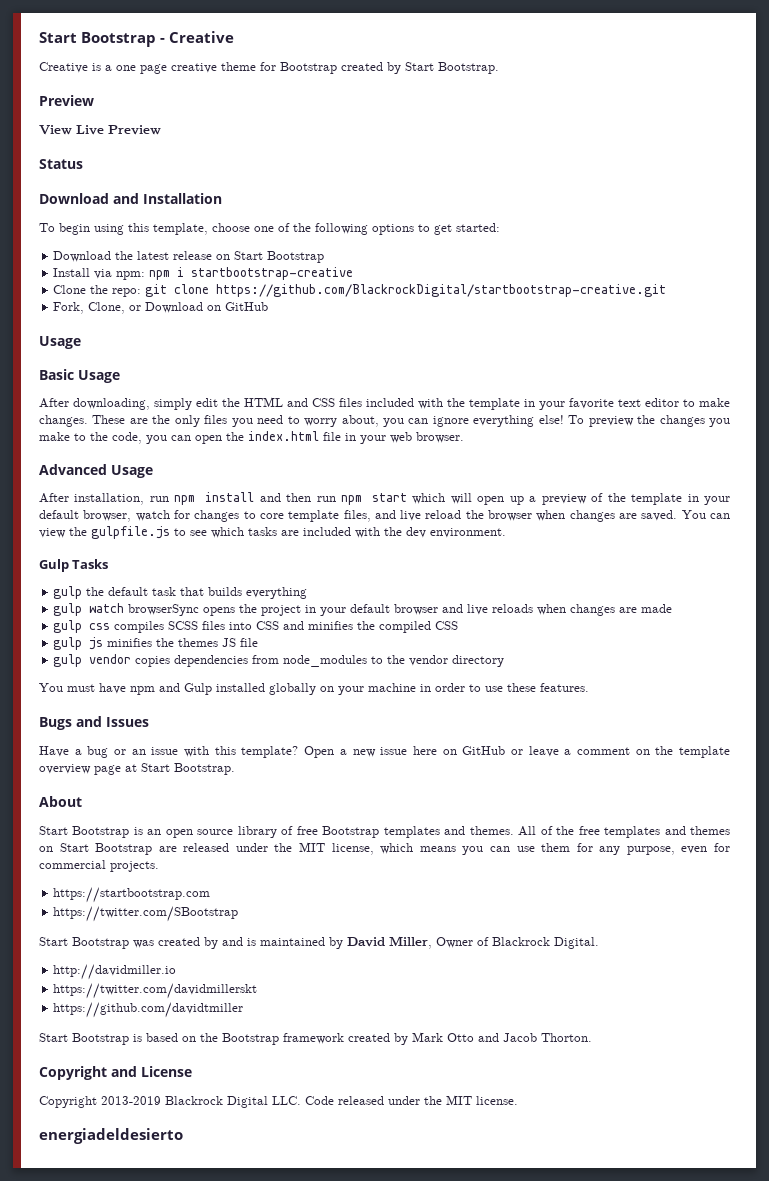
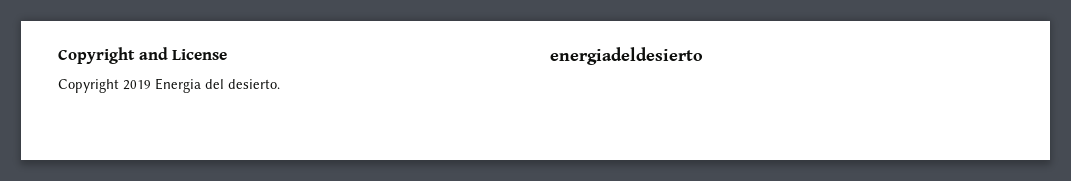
[39,31,234,47] [39,62,499,74] [39,95,94,106] [39,125,161,135] [39,159,83,169] [39,193,222,204] [39,223,500,235] [53,251,325,263] [53,267,354,280] [53,284,667,297] [53,302,269,314] [39,336,81,349] [39,369,120,383] [39,397,730,410] [39,415,731,427] [39,431,464,444] [39,464,153,478] [39,492,730,505] [39,510,730,522] [39,526,506,539] [39,559,109,572] [53,586,308,599] [53,603,673,616] [53,620,459,633] [53,637,259,650] [53,654,505,667] [39,683,589,695] [39,716,149,730] [39,746,730,758] [39,763,235,775] [39,796,82,807] [39,826,731,838] [39,842,730,855] [39,860,159,872] [53,887,211,903] [53,906,239,922] [39,936,599,949] [53,964,177,980] [53,983,258,999] [53,1002,244,1018] [39,1032,592,1045] [39,1066,192,1080] [39,1095,518,1108] Start Bootstrap - Creative // Creative is a one page creative theme for Bootstrap created by Start Bootstrap. // Preview // View Live Preview // Status // Download and Installation // To begin using this template, choose one of the following options to get started: // Download the latest release on Start Bootstrap // Install via npm: npm i startbootstrap-creative // Clone the repo: git clone https://github.com/BlackrockDigital/startbootstrap-creative.git // Fork, Clone, or Download on GitHub // Usage // Basic Usage // After downloading, simply edit the HTML and CSS files included with the template in your favorite text editor to make changes. These are the only files you need to worry about, you can ignore everything else! To preview the changes you make to the code, you can open the index.html file in your web browser. // Advanced Usage // After installation, run npm install and then run npm start which will open up a preview of the template in your default browser, watch for changes to core template files, and live reload the browser when changes are saved. You can view the gulpfile.js to see which tasks are included with the dev environment. // Gulp Tasks // gulp the default task that builds everything // gulp watch browserSync opens the project in your default browser and live reloads when changes are made // gulp css compiles SCSS files into CSS and minifies the compiled CSS // gulp js minifies the themes JS file // gulp vendor copies dependencies from node_modules to the vendor directory // You must have npm and Gulp installed globally on your machine in order to use these features. // Bugs and Issues // Have a bug or an issue with this template? Open a new issue here on GitHub or leave a comment on the template overview page at Start Bootstrap. // About // Start Bootstrap is an open source library of free Bootstrap templates and themes. All of the free templates and themes on Start Bootstrap are released under the MIT license, which means you can use them for any purpose, even for commercial projects. // https://startbootstrap.com // https://twitter.com/SBootstrap // Start Bootstrap was created by and is maintained by David Miller, Owner of Blackrock Digital. // http://davidmiller.io // https://twitter.com/davidmillerskt // https://github.com/davidtmiller // Start Bootstrap is based on the Bootstrap framework created by Mark Otto and Jacob Thorton. // Copyright and License // Copyright 2013-2019 Blackrock Digital LLC. Code released under the MIT license. -> [58,47,228,64] [58,78,280,93] Copyright and License // Copyright 2019 Energia del desierto.

